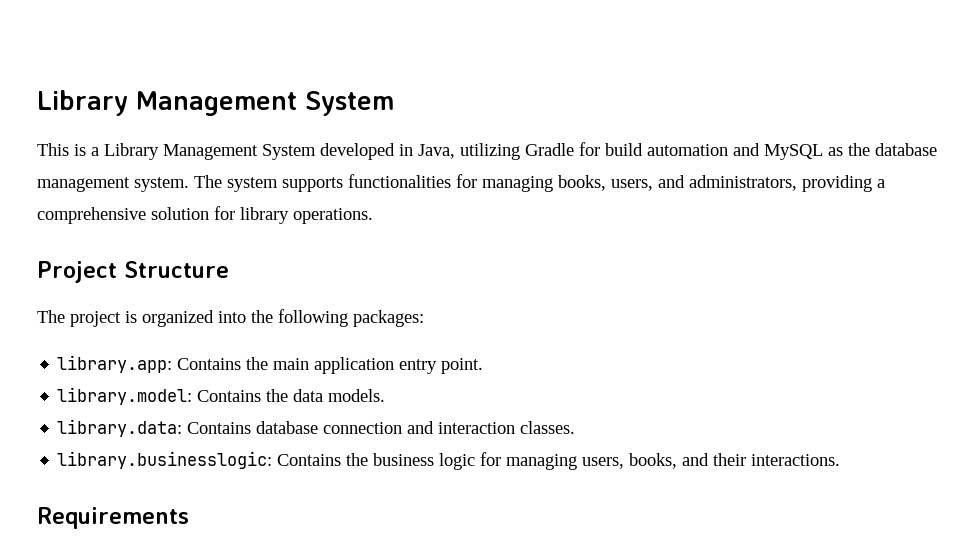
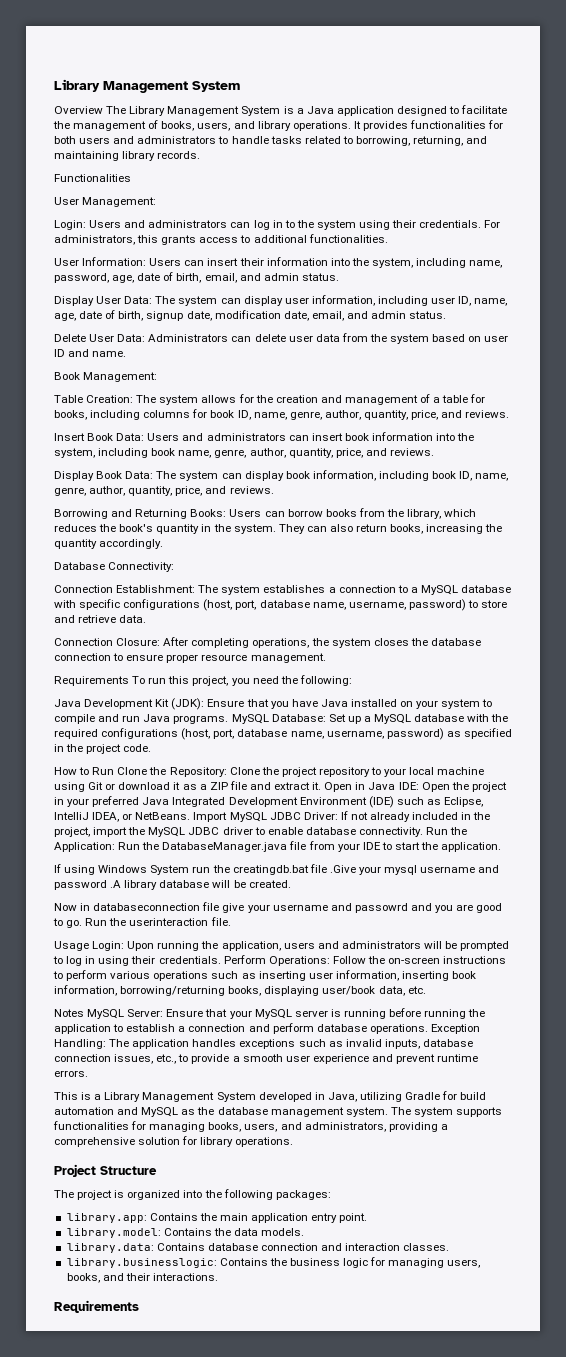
[37,90,394,116] Library Management System -> [54,79,240,93] [54,105,508,116] [53,120,504,131] [54,136,488,146] [54,151,201,161] [54,174,131,182] [54,197,157,207] [54,220,501,230] [54,234,388,245] [54,257,503,268] [54,272,339,283] [54,295,508,306] [54,310,447,321] [54,333,509,344] [54,349,127,357] [54,372,158,382] [54,394,486,405] [54,409,510,420] [54,432,475,441] [54,448,434,458] [54,470,509,481] [54,486,274,496] [54,508,477,519] [54,524,503,534] [54,539,164,549] [54,562,175,572] [54,585,512,595] [54,599,508,611] [54,615,147,623] [54,637,481,648] [54,653,326,663] [54,675,352,686] [54,698,493,710] [54,714,509,724] [54,728,512,740] [54,744,152,754] [54,767,485,777] [54,781,507,792] [54,796,484,808] [54,811,491,822] [54,827,468,837] [54,841,502,852] [54,864,500,875] [54,880,291,890] [54,902,503,913] [53,917,231,928] [54,941,510,951] [53,955,507,966] [53,970,477,981] [54,985,426,996] [54,1008,486,1019] [54,1023,480,1034] [54,1039,473,1049] [54,1054,479,1064] [54,1070,88,1077] Library Management System // Overview The Library Management System is a Java application designed to facilitate the management of books, users, and library operations. It provides functionalities for both users and administrators to handle tasks related to borrowing, returning, and maintaining library records. // Functionalities // User Management: // Login: Users and administrators can log in to the system using their credentials. For administrators, this grants access to additional functionalities. // User Information: Users can insert their information into the system, including name, password, age, date of birth, email, and admin status. // Display User Data: The system can display user information, including user ID, name, age, date of birth, signup date, modification date, email, and admin status. // Delete User Data: Administrators can delete user data from the system based on user ID and name. // Book Management: // Table Creation: The system allows for the creation and management of a table for books, including columns for book ID, name, genre, author, quantity, price, and reviews. // Insert Book Data: Users and administrators can insert book information into the system, including book name, genre, author, quantity, price, and reviews. // Display Book Data: The system can display book information, including book ID, name, genre, author, quantity, price, and reviews. // Borrowing and Returning Books: Users can borrow books from the library, which reduces the book's quantity in the system. They can also return books, increasing the quantity accordingly. // Database Connectivity: // Connection Establishment: The system establishes a connection to a MySQL database with specific configurations (host, port, database name, username, password) to store and retrieve data. // Connection Closure: After completing operations, the system closes the database connection to ensure proper resource management. // Requirements To run this project, you need the following: // Java Development Kit (JDK): Ensure that you have Java installed on your system to compile and run Java programs. MySQL Database: Set up a MySQL database with the required configurations (host, port, database name, username, password) as specified in the project code. // How to Run Clone the Repository: Clone the project repository to your local machine using Git or download it as a ZIP file and extract it. Open in Java IDE: Open the project in your preferred Java Integrated Development Environment (IDE) such as Eclipse, IntelliJ IDEA, or NetBeans. Import MySQL JDBC Driver: If not already included in the project, import the MySQL JDBC driver to enable database connectivity. Run the Application: Run the DatabaseManager.java file from your IDE to start the application. // If using Windows System run the creatingdb.bat file .Give your mysql username and password .A library database will be created. // Now in databaseconnection file give your username and passowrd and you are good to go. Run the userinteraction file. // Usage Login: Upon running the application, users and administrators will be prompted to log in using their credentials. Perform Operations: Follow the on-screen instructions to perform various operations such as inserting user information, inserting book information, borrowing/returning books, displaying user/book data, etc. // Notes MySQL Server: Ensure that your MySQL server is running before running the application to establish a connection and perform database operations. Exception Handling: The application handles exceptions such as invalid inputs, database connection issues, etc., to provide a smooth user experience and prevent runtime errors.

